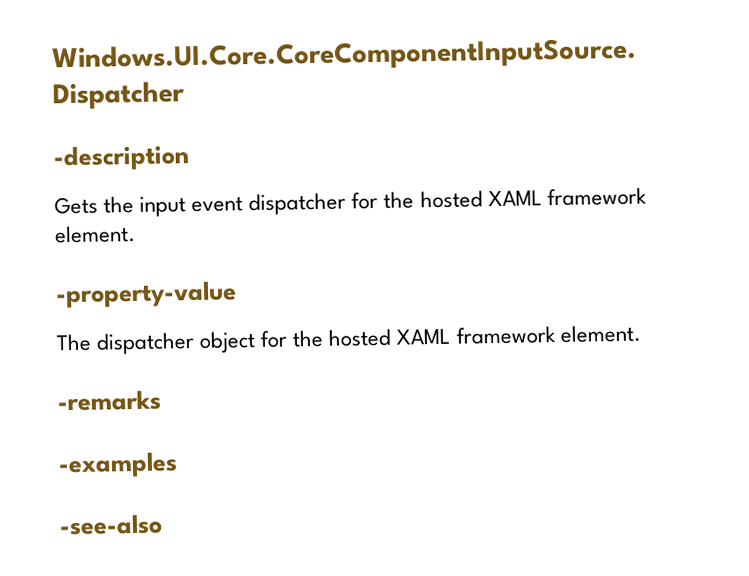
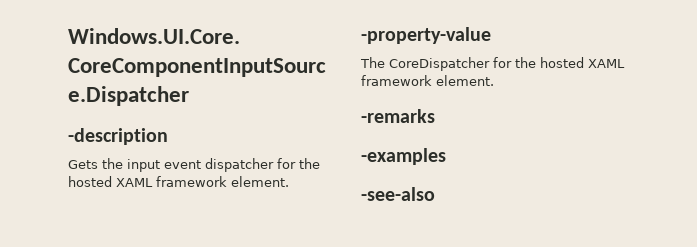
[96,330,257,355] dispatcher object -> [389,57,490,71] CoreDispatcher

